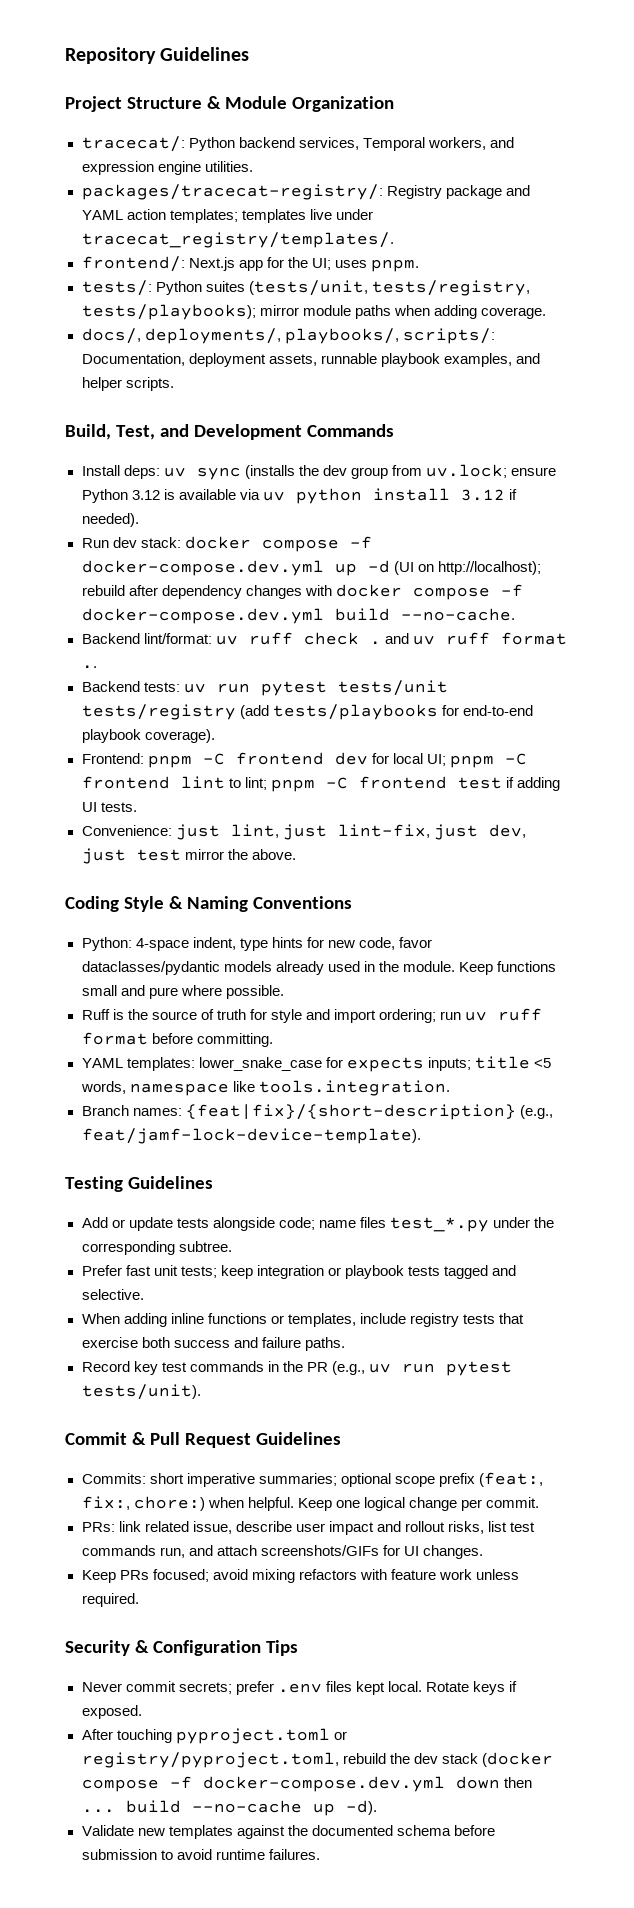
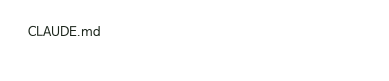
[65,47,250,64] [65,96,394,112] [81,136,514,152] [81,161,253,175] [81,184,530,200] [81,209,373,223] [81,232,394,248] [81,256,419,272] [81,280,530,296] [81,304,546,320] [81,328,495,344] [81,353,540,367] [81,377,174,391] [65,424,394,440] [81,464,556,480] [81,488,517,504] [81,513,139,527] [81,536,372,552] [81,560,541,576] [81,584,523,600] [81,608,515,624] [81,632,567,645] [81,665,97,669] [81,680,448,696] [81,704,533,720] [81,729,215,743] [81,752,527,768] [81,776,560,792] [81,802,137,812] [81,824,526,840] [81,848,296,864] [65,896,352,912] [81,937,432,951] [81,961,556,975] [81,985,284,999] [81,1008,543,1023] [81,1032,273,1047] [81,1056,551,1072] [80,1080,450,1096] [81,1104,553,1120] [81,1128,421,1144] [65,1176,213,1192] [81,1217,554,1232] [81,1241,232,1255] [81,1265,516,1279] [81,1289,144,1300] [81,1313,524,1327] [81,1337,345,1351] [81,1361,512,1376] [81,1384,201,1400] [65,1432,341,1448] [81,1472,543,1487] [81,1496,539,1511] [81,1521,536,1535] [81,1545,483,1559] [81,1569,519,1583] [81,1593,139,1607] [65,1640,298,1656] [81,1681,518,1695] [81,1705,142,1719] [81,1728,347,1744] [81,1752,553,1768] [81,1776,532,1792] [81,1800,377,1816] [81,1825,495,1839] [81,1849,320,1860] Repository Guidelines // Project Structure & Module Organization // tracecat/: Python backend services, Temporal workers, and expression engine utilities. // packages/tracecat-registry/: Registry package and YAML action templates; templates live under tracecat_registry/templates/. // frontend/: Next.js app for the UI; uses pnpm. // tests/: Python suites (tests/unit, tests/registry, tests/playbooks); mirror module paths when adding coverage. // docs/, deployments/, playbooks/, scripts/: Documentation, deployment assets, runnable playbook examples, and helper scripts. // Build, Test, and Development Commands // Install deps: uv sync (installs the dev group from uv.lock; ensure Python 3.12 is available via uv python install 3.12 if needed). // Run dev stack: docker compose -f docker-compose.dev.yml up -d (UI on http://localhost); rebuild after dependency changes with docker compose -f docker-compose.dev.yml build --no-cache. // Backend lint/format: uv ruff check . and uv ruff format .. // Backend tests: uv run pytest tests/unit tests/registry (add tests/playbooks for end-to-end playbook coverage). // Frontend: pnpm -C frontend dev for local UI; pnpm -C frontend lint to lint; pnpm -C frontend test if adding UI tests. // Convenience: just lint, just lint-fix, just dev, just test mirror the above. // Coding Style & Naming Conventions // Python: 4-space indent, type hints for new code, favor dataclasses/pydantic models already used in the module. Keep functions small and pure where possible. // Ruff is the source of truth for style and import ordering; run uv ruff format before committing. // YAML templates: lower_snake_case for expects inputs; title <5 words, namespace like tools.integration. // Branch names: {feat|fix}/{short-description} (e.g., feat/jamf-lock-device-template). // Testing Guidelines // Add or update tests alongside code; name files test_*.py under the corresponding subtree. // Prefer fast unit tests; keep integration or playbook tests tagged and selective. // When adding inline functions or templates, include registry tests that exercise both success and failure paths. // Record key test commands in the PR (e.g., uv run pytest tests/unit). // Commit & Pull Request Guidelines // Commits: short imperative summaries; optional scope prefix (feat:, fix:, chore:) when helpful. Keep one logical change per commit. // PRs: link related issue, describe user impact and rollout risks, list test commands run, and attach screenshots/GIFs for UI changes. // Keep PRs focused; avoid mixing refactors with feature work unless required. // Security & Configuration Tips // Never commit secrets; prefer .env files kept local. Rotate keys if exposed. // After touching pyproject.toml or registry/pyproject.toml, rebuild the dev stack (docker compose -f docker-compose.dev.yml down then ... build --no-cache up -d). // Validate new templates against the documented schema before submission to avoid runtime failures. -> [28,25,101,36] CLAUDE.md

